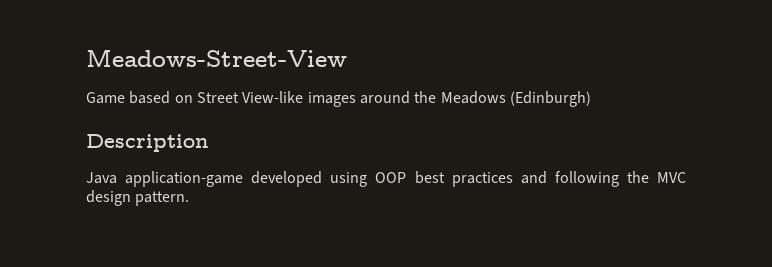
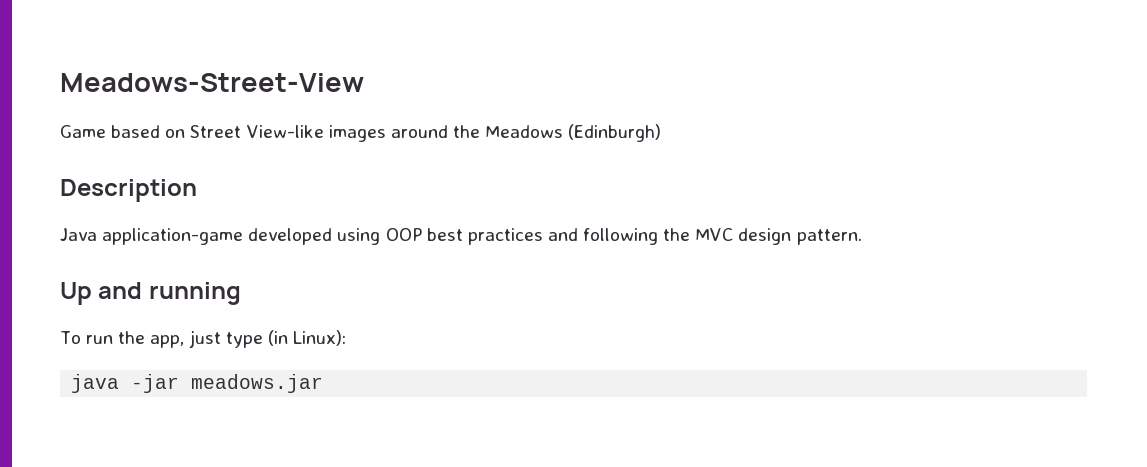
(190, 198) none -> [60,282,241,305] [60,330,346,348] [71,374,324,393] // Up and running // To run the app, just type (in Linux): // java -jar meadows.jar

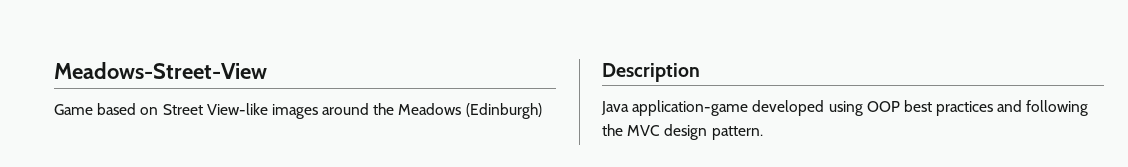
[60,282,241,305] [60,330,346,348] [71,374,324,393] // Up and running // To run the app, just type (in Linux): // java -jar meadows.jar -> (763, 133) none

